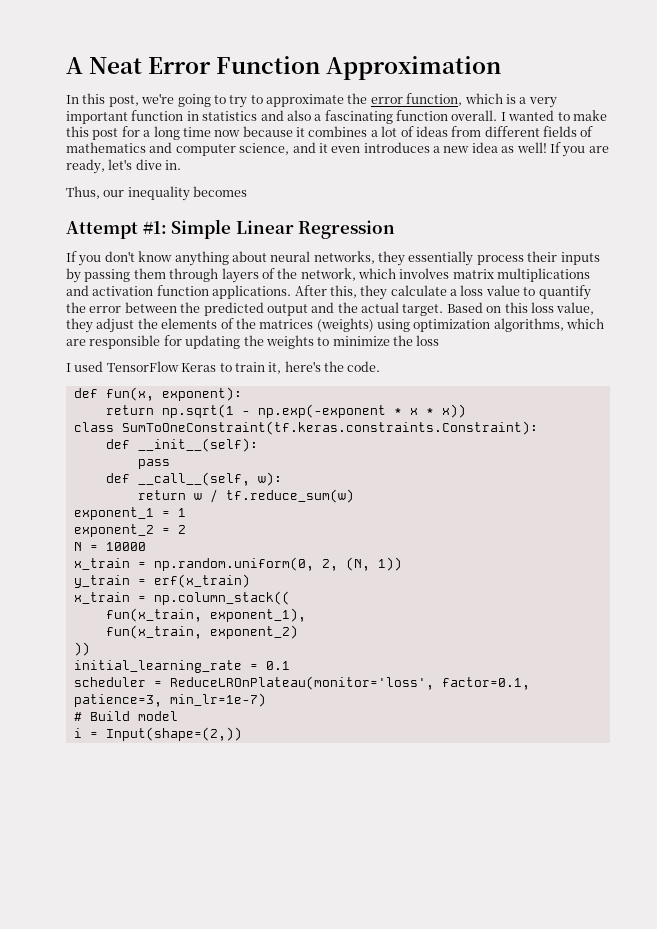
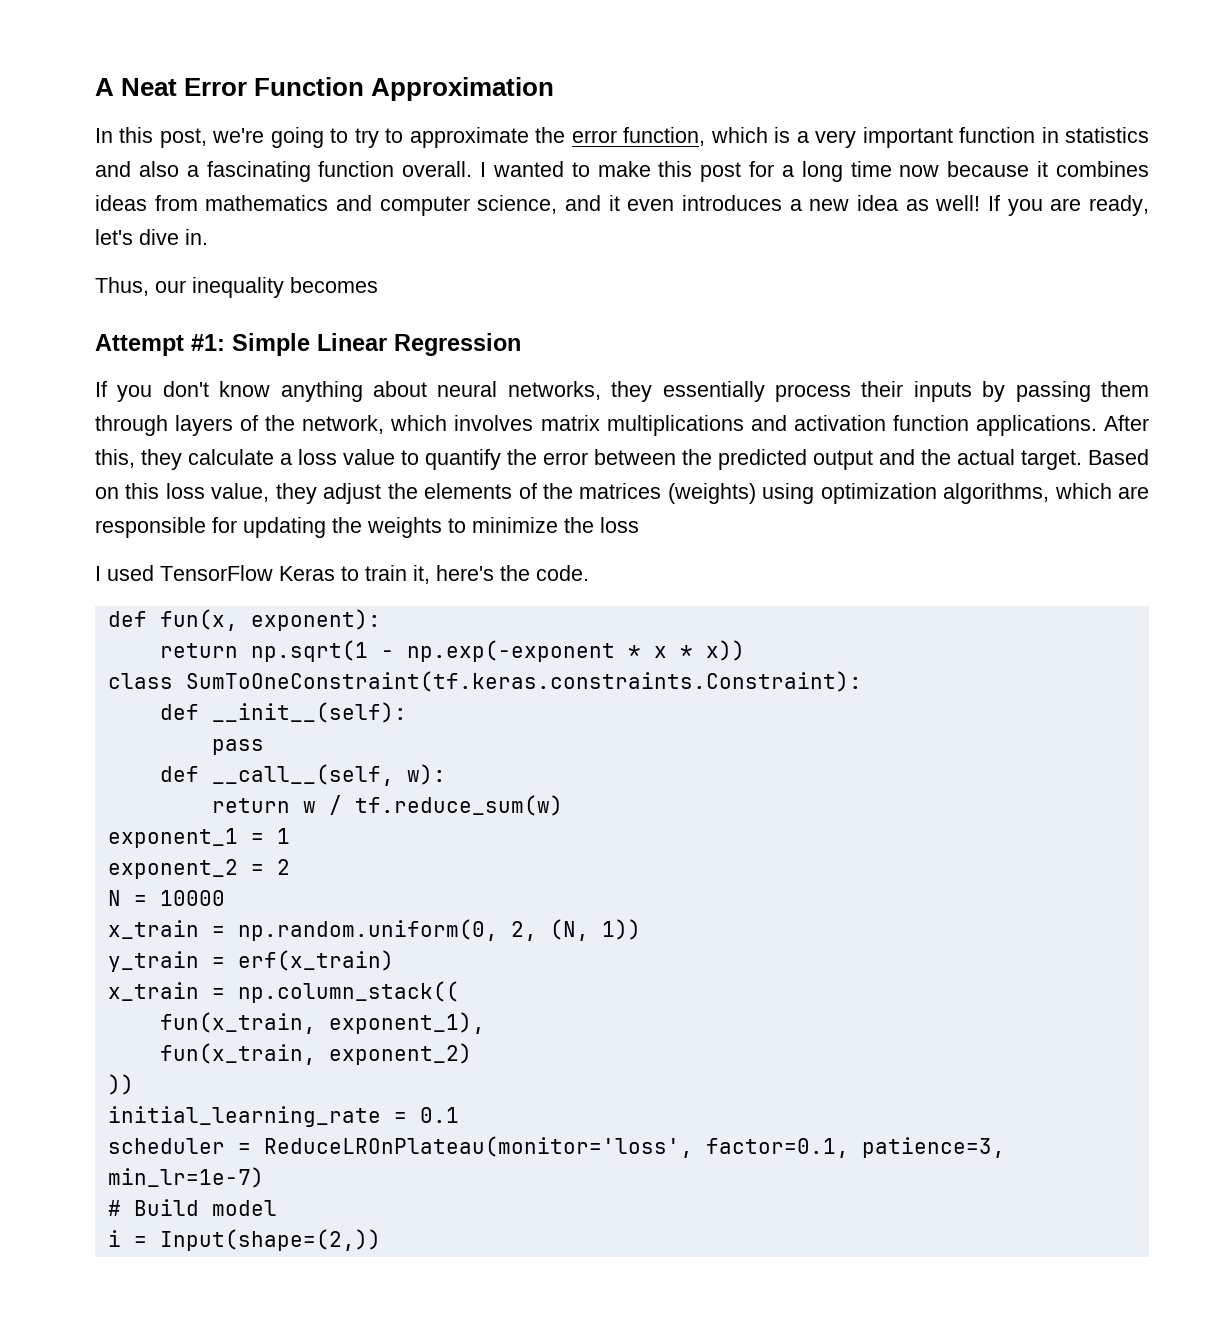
[370,126,594,137] a lot of ideas from different fields of -> [95,195,198,211] ideas from

